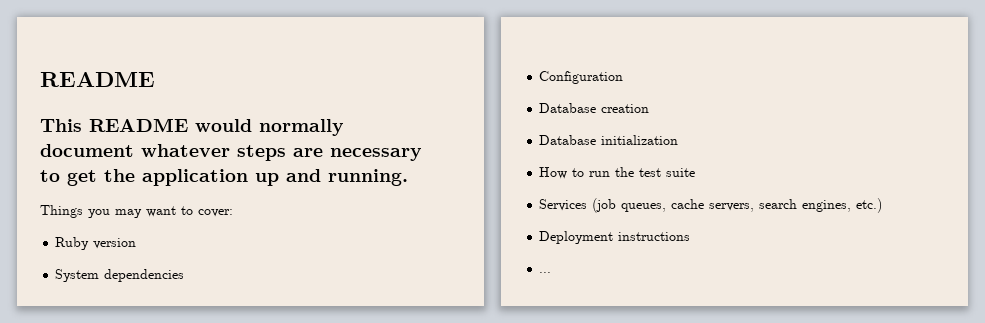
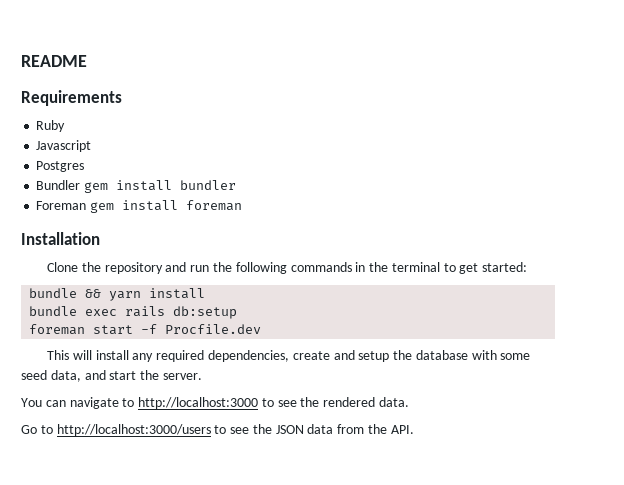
[40,118,344,136] [40,144,422,161] [40,169,408,186] [40,205,233,218] [55,237,137,250] [55,269,185,282] [539,71,624,84] [539,103,650,113] [539,135,679,145] [539,167,696,179] [539,198,883,213] [539,231,691,244] [539,272,552,273] This README would normally document whatever steps are necessary to get the application up and running. // Things you may want to cover: // Ruby version // System dependencies // Configuration // Database creation // Database initialization // How to run the test suite // Services (job queues, cache servers, search engines, etc.) // Deployment instructions // ... -> [21,90,122,106] [36,120,66,132] [36,140,92,152] [36,161,85,172] [36,180,237,193] [36,200,243,213] [21,232,100,245] [47,262,528,274] [29,288,206,301] [29,306,238,319] [29,324,262,335] [47,350,531,362] [21,370,202,382] [21,397,410,409] [21,424,414,436] Requirements // Ruby // Javascript // Postgres // Bundler gem install bundler // Foreman gem install foreman // Installation // Clone the repository and run the following commands in the terminal to get started: // bundle && yarn install // bundle exec rails db:setup // foreman start -f Procfile.dev // This will install any required dependencies, create and setup the database with some seed data, and start the server. // You can navigate to http://localhost:3000 to see the rendered data. // Go to http://localhost:3000/users to see the JSON data from the API.

